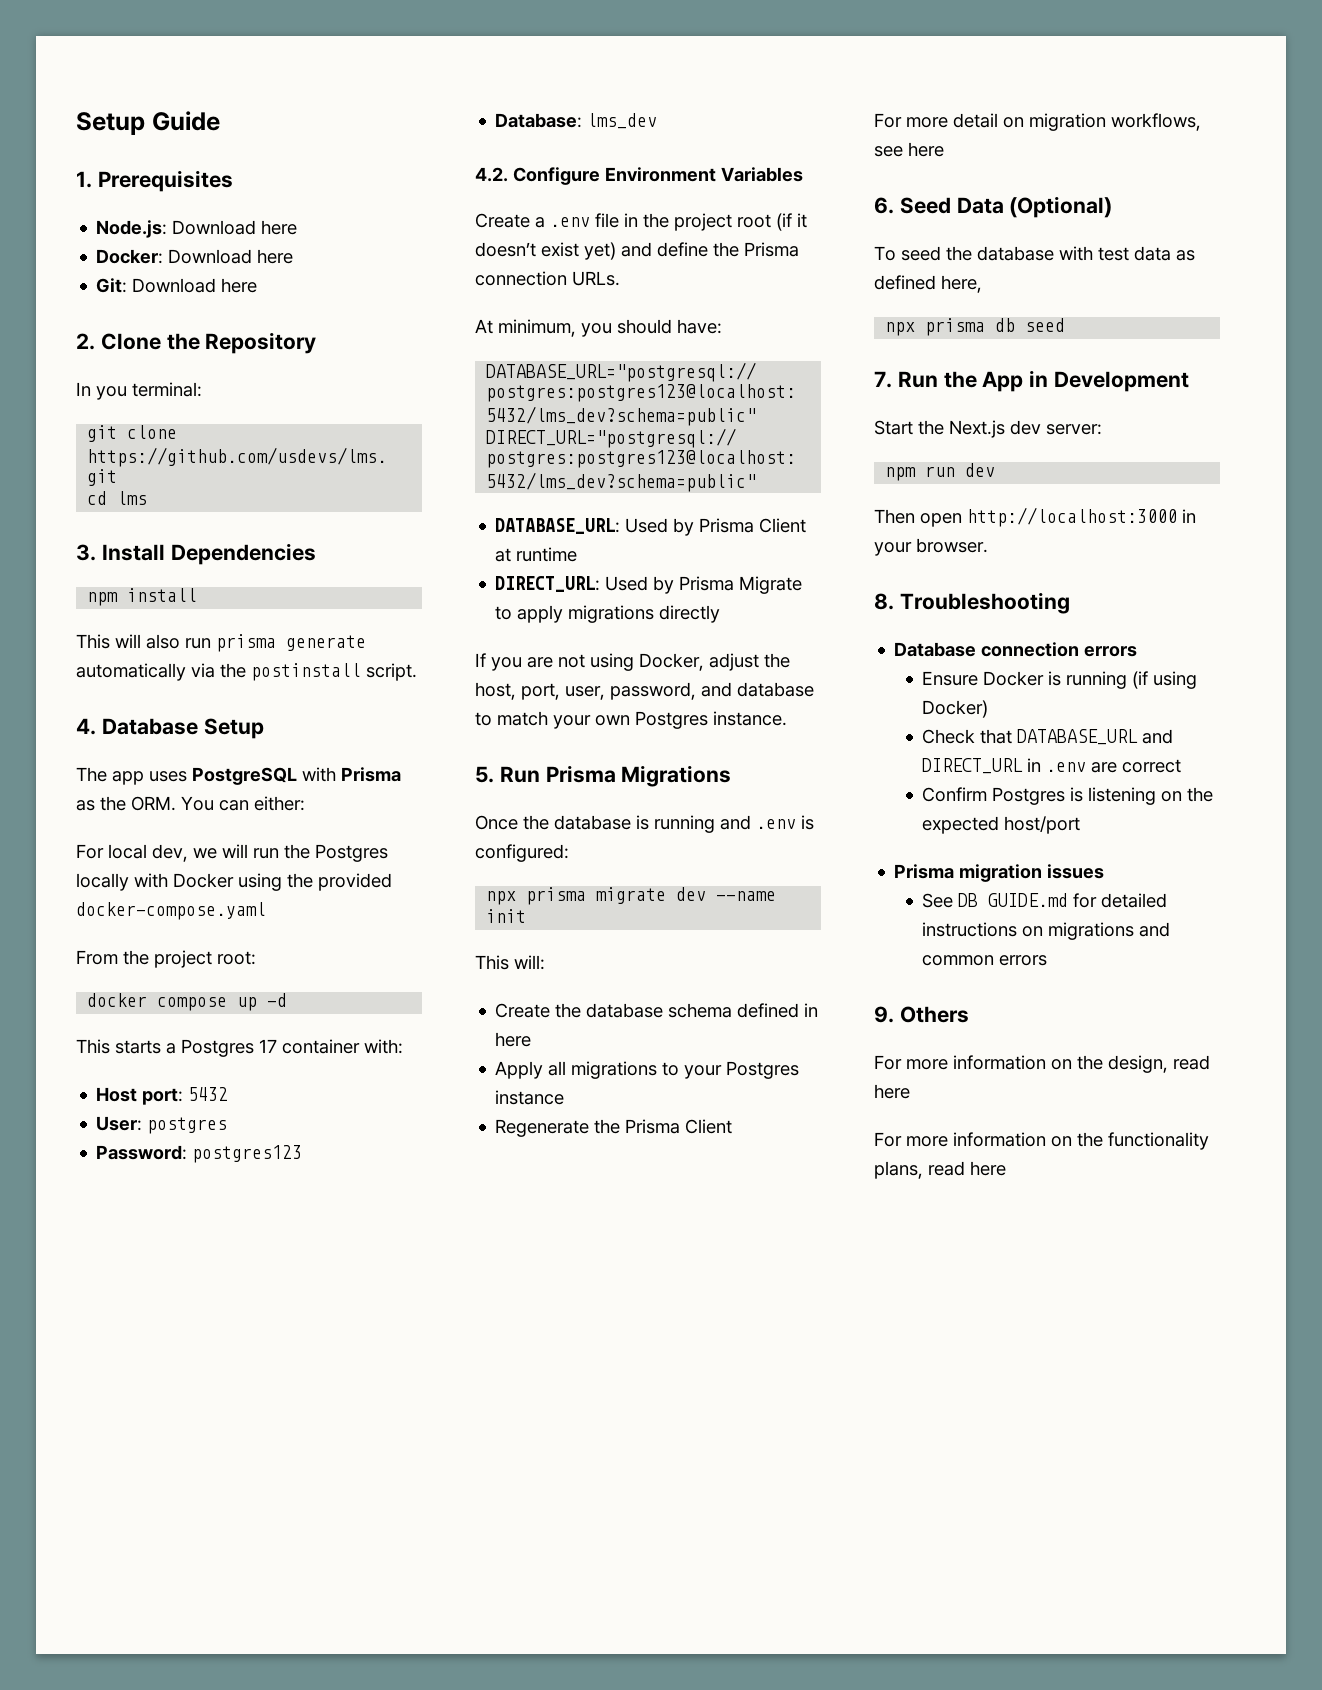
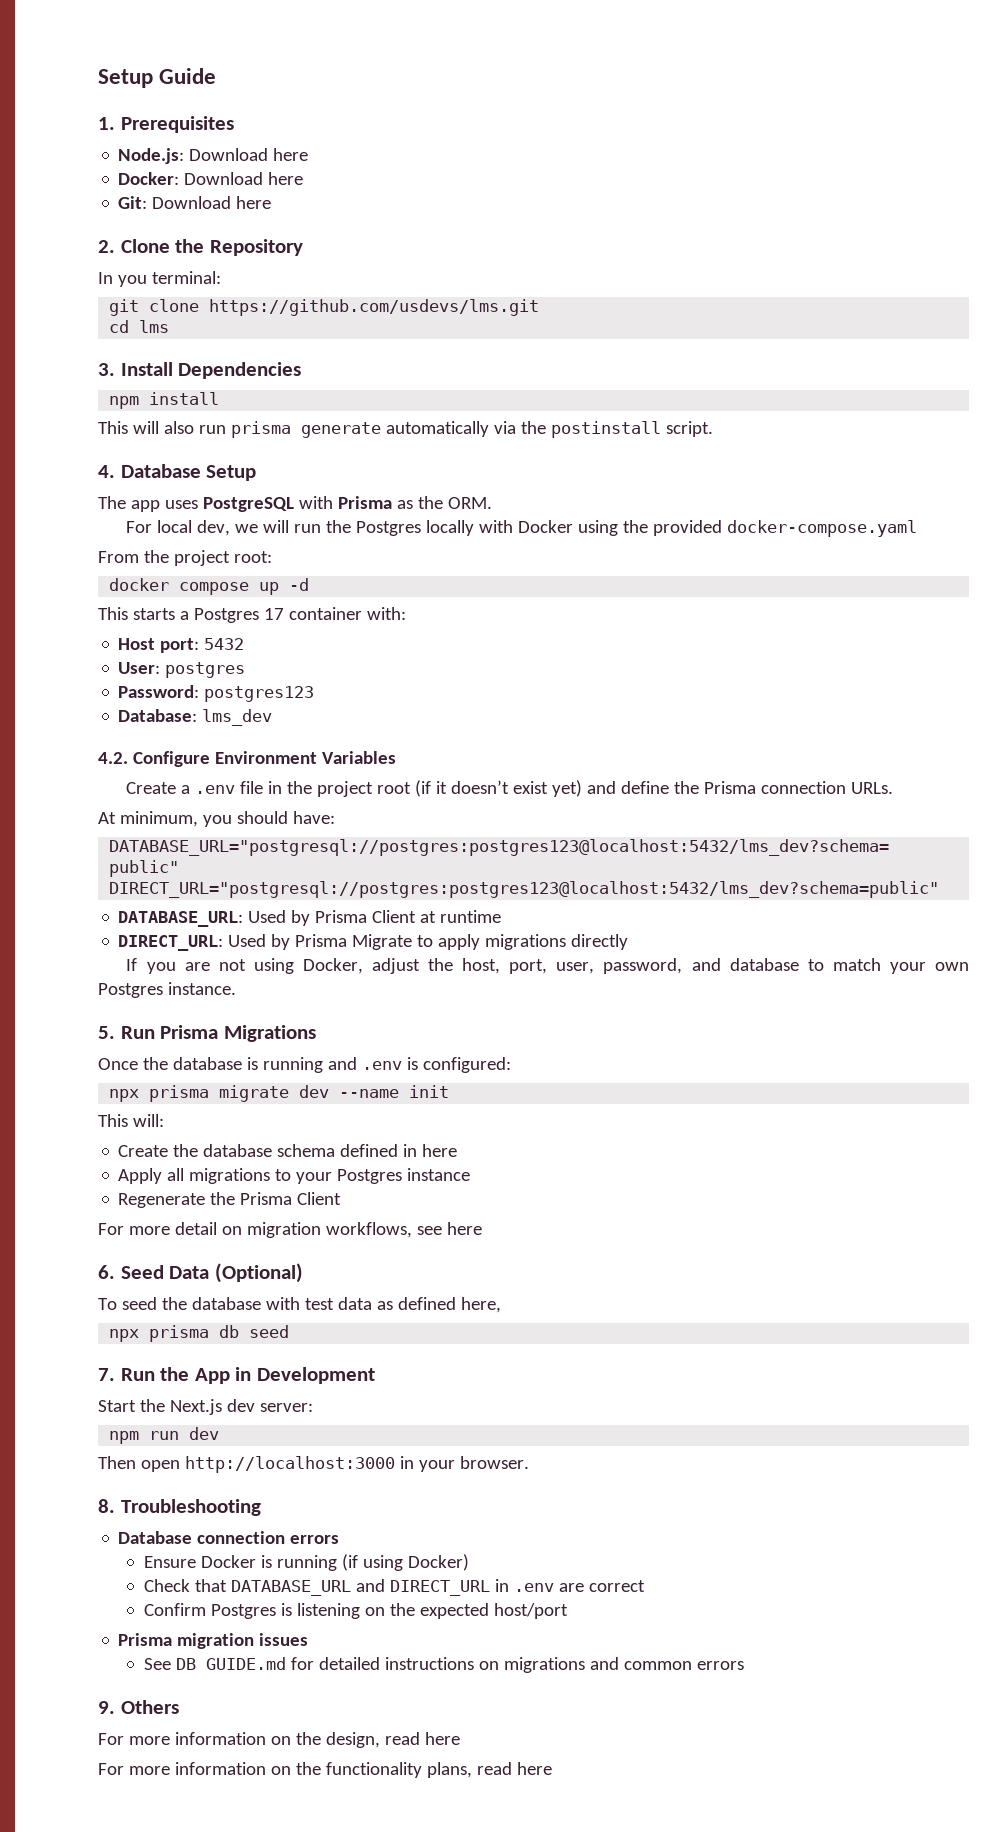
[181,796,305,811] You can either: -> (492, 503) none

